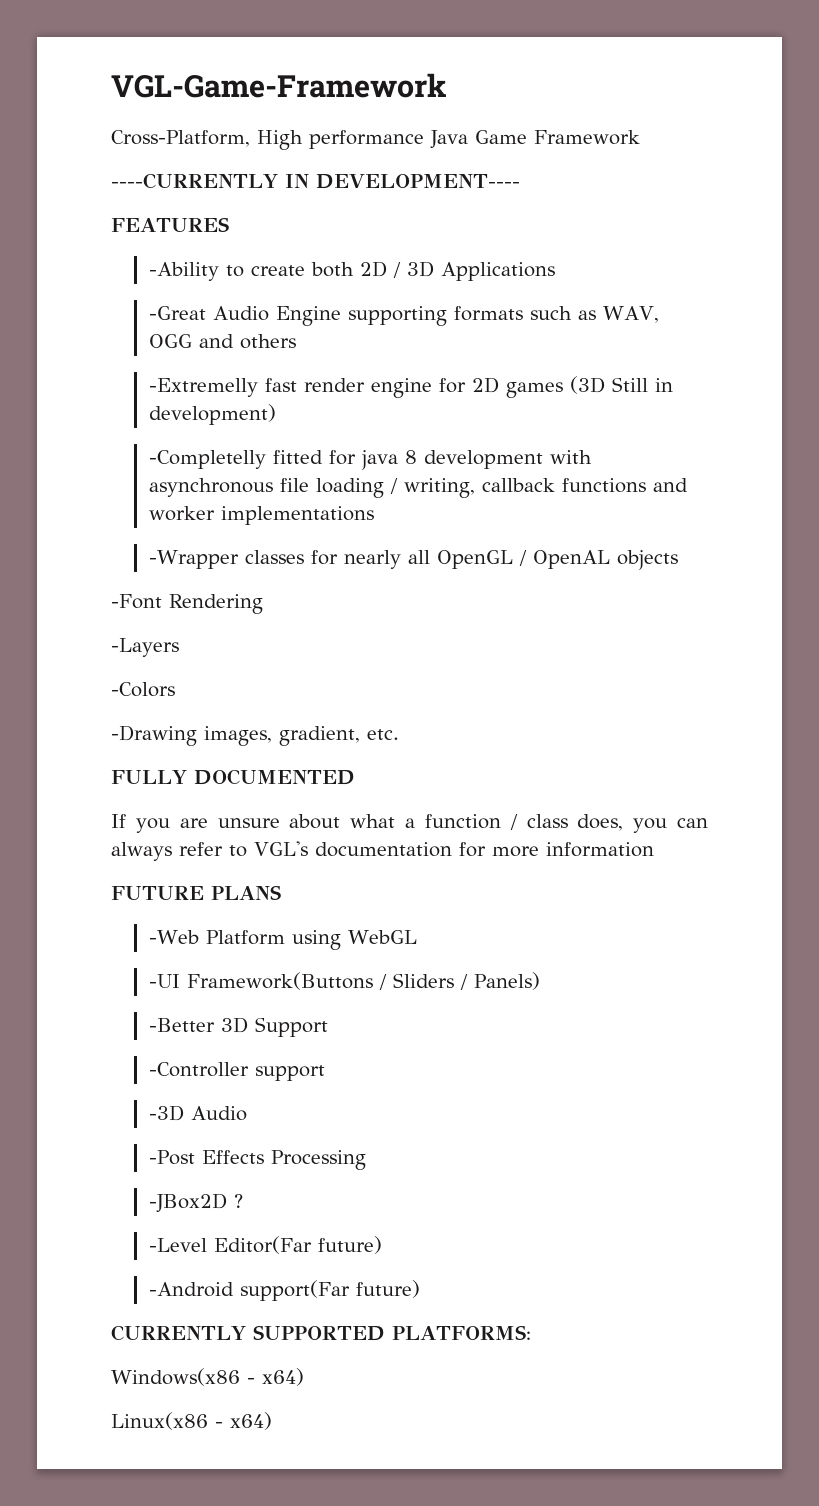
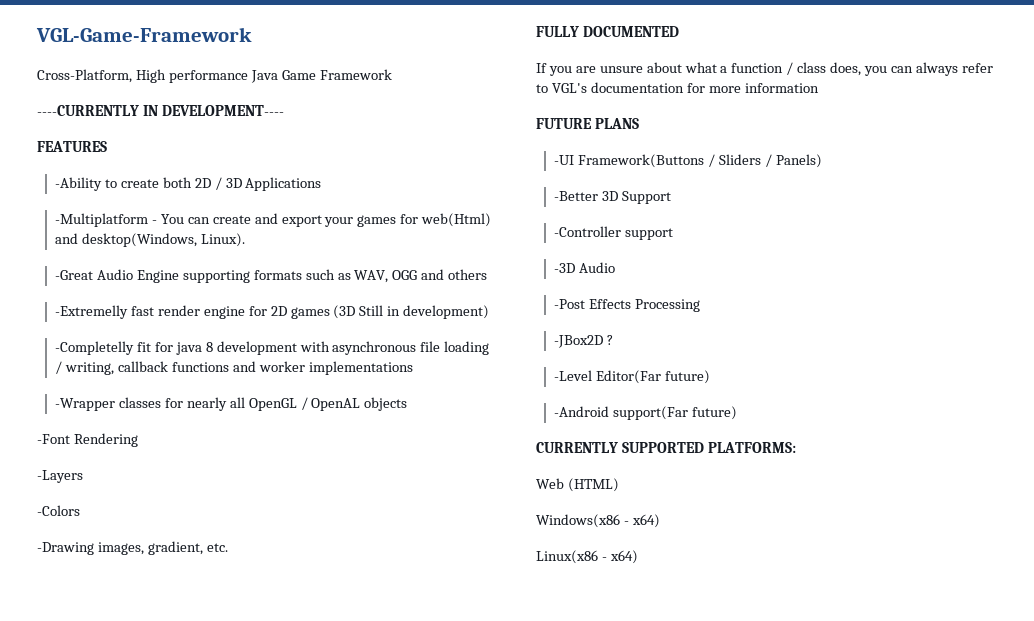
(555, 271) none -> [55,213,492,227] [55,233,245,247] // -Multiplatform - You can create and export your games for web(Html) and desktop(Windows, Linux).
[272,450,323,464] fitted -> [136,342,151,352] fit
[148,930,417,950] // -Web Platform using WebGL -> (639, 123) none
(531, 1332) none -> [536,478,619,492] // Web (HTML)

